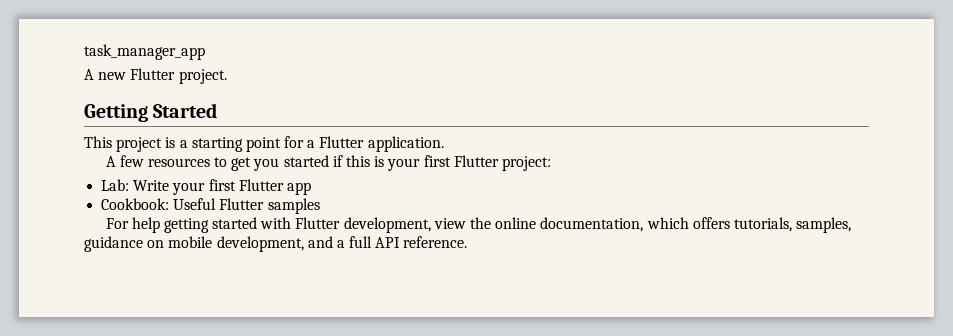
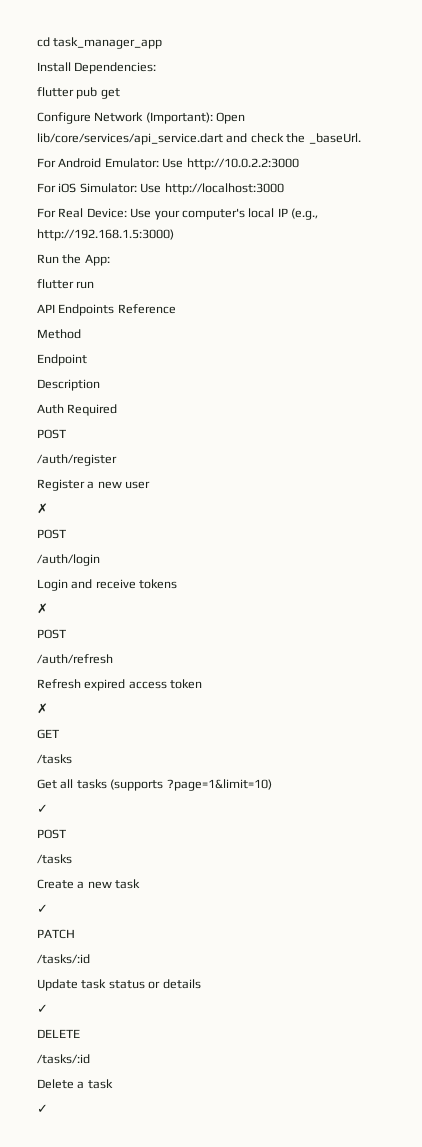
(84, 52) none -> [37,37,50,47] cd
[84,68,227,84] [84,103,218,122] [84,136,444,152] [105,155,551,171] [101,179,311,195] [101,198,320,214] [105,217,852,233] [84,236,468,252] A new Flutter project. // Getting Started // This project is a starting point for a Flutter application. // A few resources to get you started if this is your first Flutter project: // Lab: Write your first Flutter app // Cookbook: Useful Flutter samples // For help getting started with Flutter development, view the online documentation, which offers tutorials, samples, guidance on mobile development, and a full API reference. -> [37,62,157,74] [37,87,120,99] [37,112,246,124] [37,133,361,145] [37,158,299,170] [37,183,284,195] [37,208,318,220] [37,229,174,241] [37,254,110,266] [37,279,95,289] [37,304,176,316] [37,329,81,339] [37,354,87,366] [37,379,100,391] [37,404,118,416] [37,429,66,439] [37,454,117,466] [37,479,151,491] [37,503,48,514] [37,529,66,539] [37,554,100,566] [37,579,178,591] [37,603,48,614] [37,629,66,639] [37,654,113,664] [37,679,203,691] [37,703,48,714] [37,729,59,739] [37,754,72,764] [37,779,272,791] [37,804,48,813] [37,829,66,839] [37,854,72,864] [37,879,141,889] [37,904,48,913] [37,929,75,939] [37,954,90,964] [37,979,201,991] [37,1004,48,1013] [37,1029,80,1038] [37,1054,90,1064] [37,1079,113,1089] [37,1104,48,1113] Install Dependencies: // flutter pub get // Configure Network (Important): Open lib/core/services/api_service.dart and check the _baseUrl. // For Android Emulator: Use http://10.0.2.2:3000 // For iOS Simulator: Use http://localhost:3000 // For Real Device: Use your computer's local IP (e.g., http://192.168.1.5:3000) // Run the App: // flutter run // API Endpoints Reference // Method // Endpoint // Description // Auth Required // POST // /auth/register // Register a new user // ✗ // POST // /auth/login // Login and receive tokens // ✗ // POST // /auth/refresh // Refresh expired access token // ✗ // GET // /tasks // Get all tasks (supports ?page=1&limit=10) // ✓ // POST // /tasks // Create a new task // ✓ // PATCH // /tasks/:id // Update task status or details // ✓ // DELETE // /tasks/:id // Delete a task // ✓

